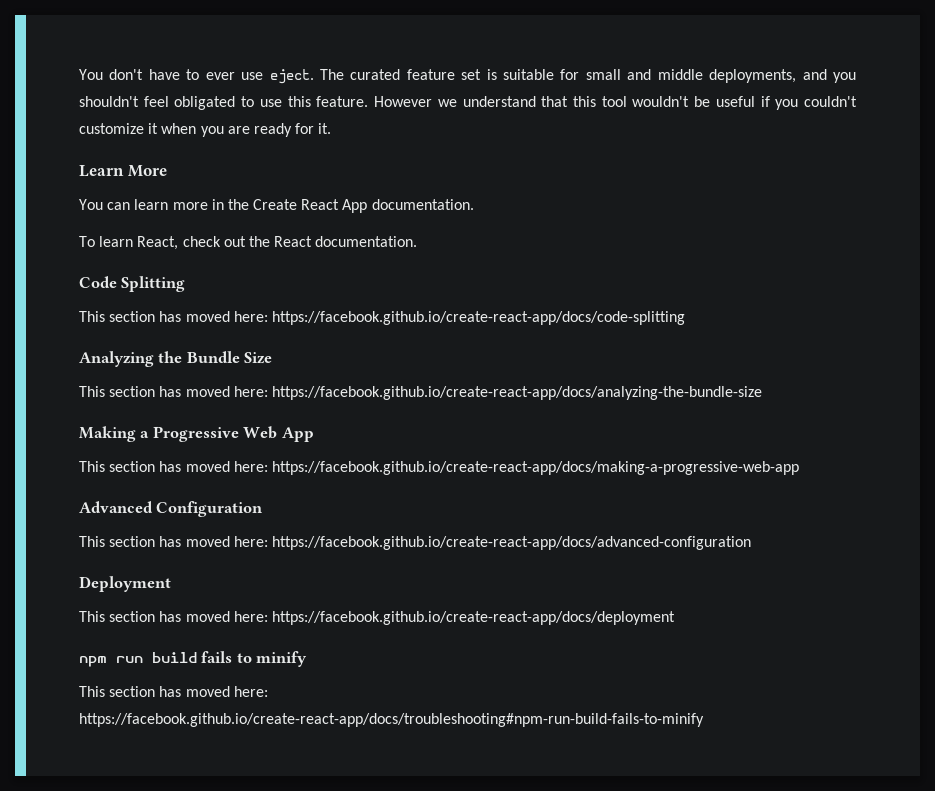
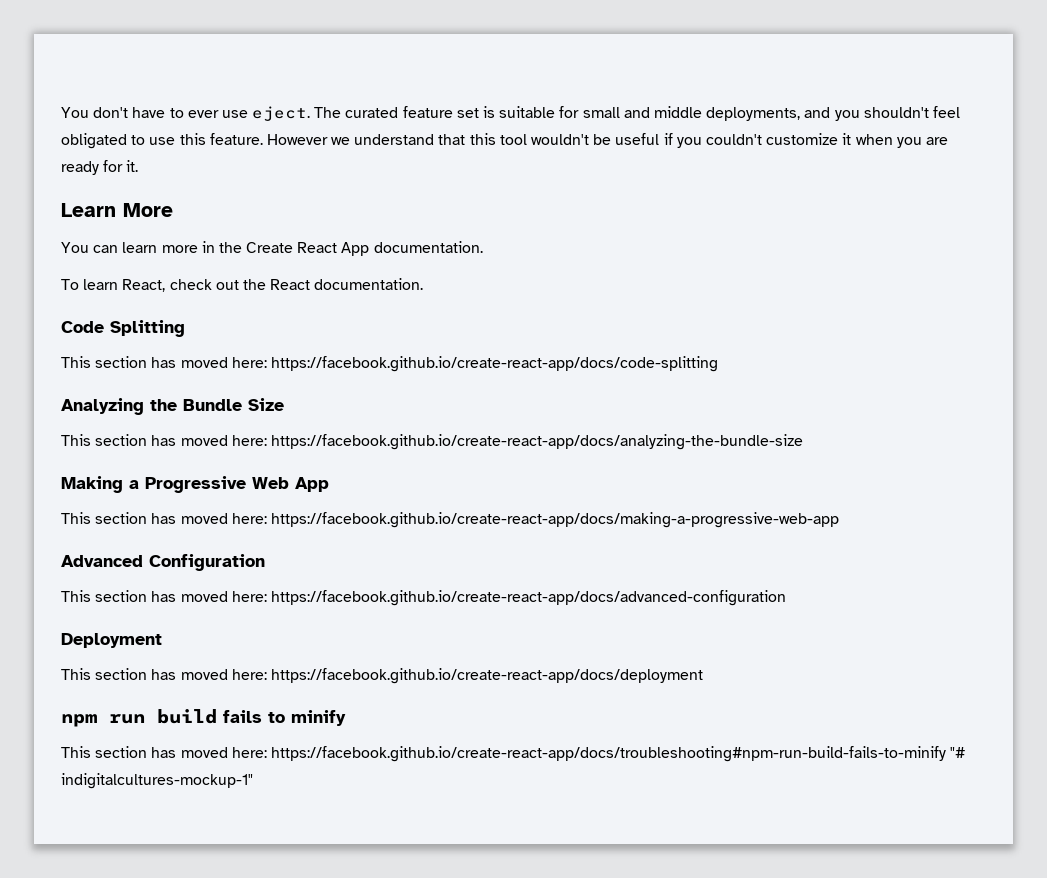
(704, 720) none -> [950,747,966,758] [61,773,253,789] "# indigitalcultures-mockup-1"

